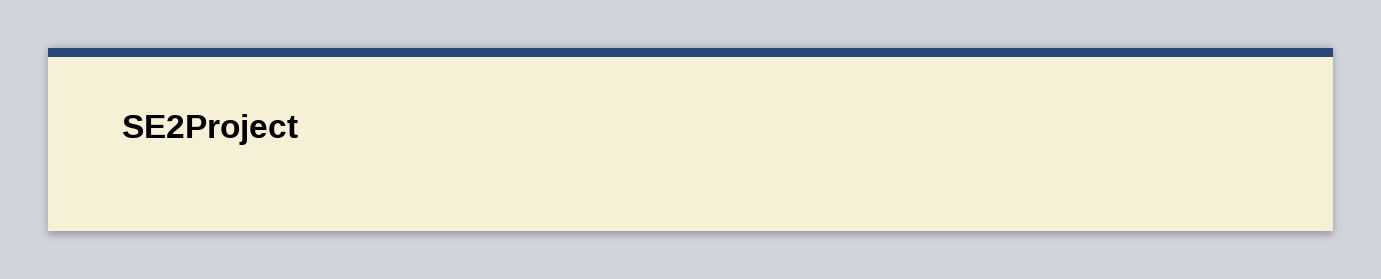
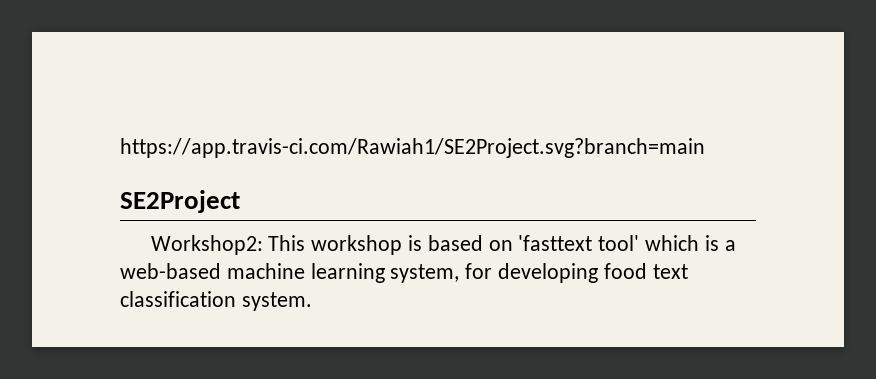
(122, 129) none -> [120,138,705,158] https://app.travis-ci.com/Rawiah1/SE2Project.svg?branch=main //
(298, 129) none -> [150,235,736,255] [120,263,688,283] [120,291,312,311] // Workshop2: This workshop is based on 'fasttext tool' which is a web-based machine learning system, for developing food text classification system.

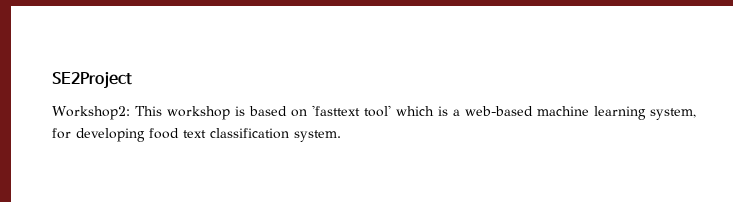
[120,138,705,158] https://app.travis-ci.com/Rawiah1/SE2Project.svg?branch=main // -> (52, 80) none

